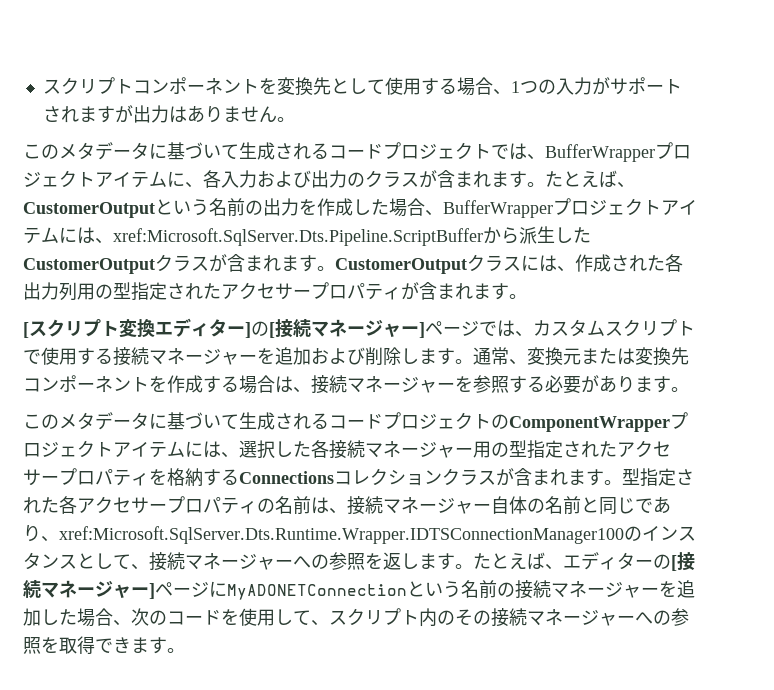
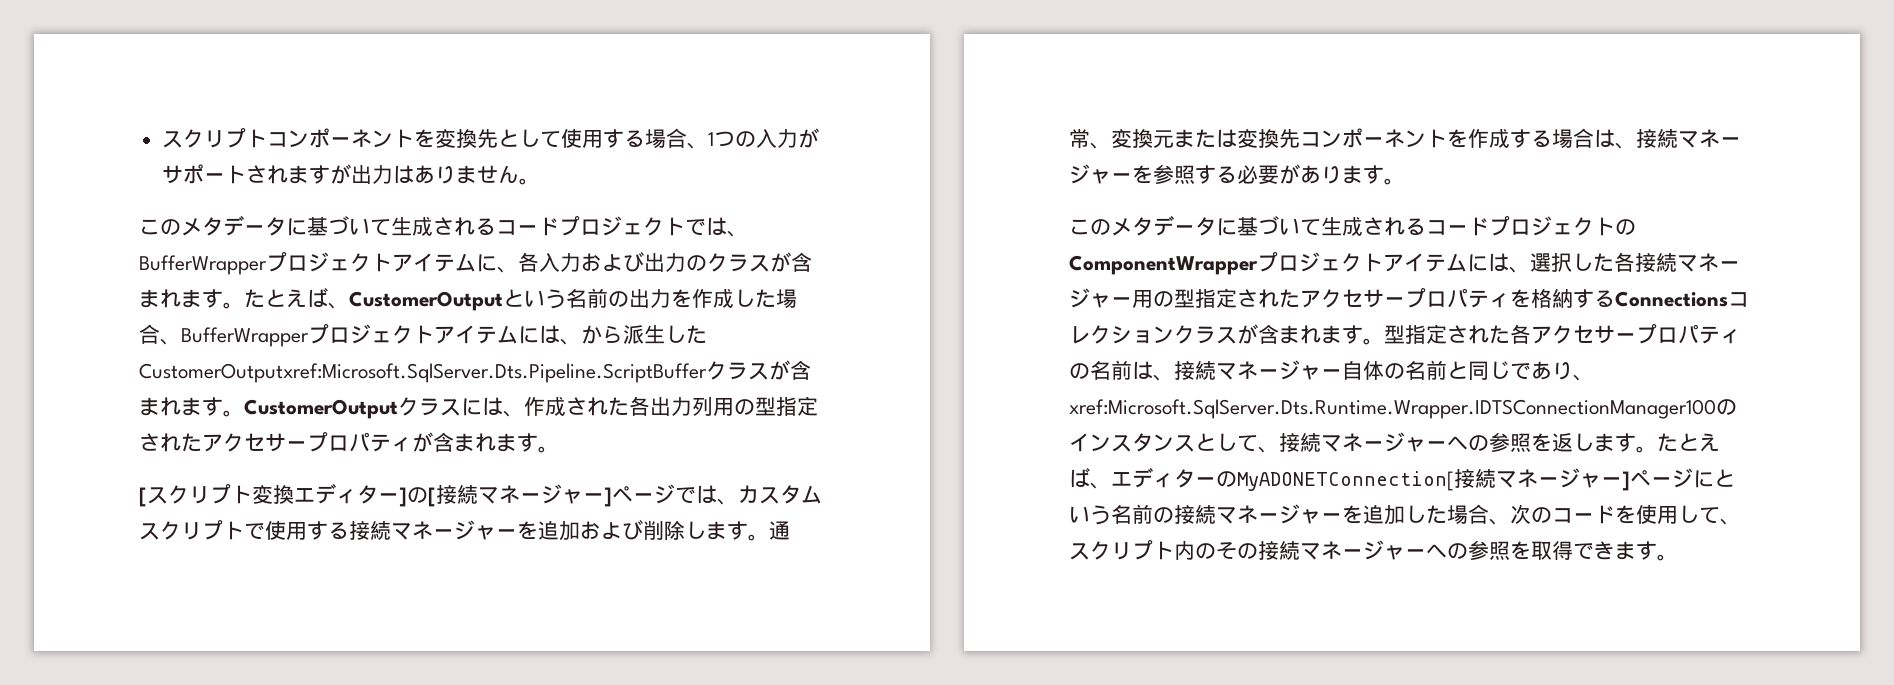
[113,228,483,246] xref:Microsoft.SqlServer.Dts.Pipeline.ScriptBuffer -> (581, 341) none
[23,258,155,274] CustomerOutput -> [139,363,707,383] CustomerOutputxref:Microsoft.SqlServer.Dts.Pipeline.ScriptBuffer
[671,555,677,571] [ -> [1237,471,1454,491] MyADONETConnection[
[227,584,407,600] MyADONETConnection -> (1714, 479) none

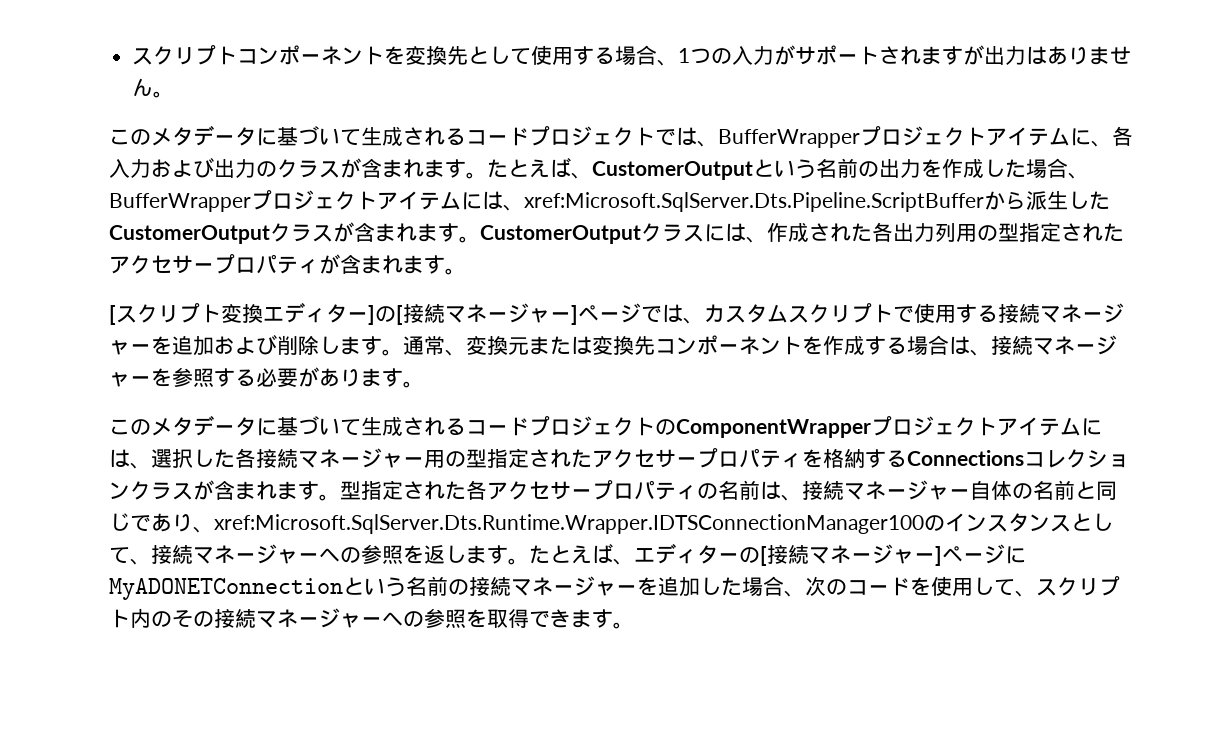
(581, 341) none -> [524,192,984,212] xref:Microsoft.SqlServer.Dts.Pipeline.ScriptBuffer
[139,363,707,383] CustomerOutputxref:Microsoft.SqlServer.Dts.Pipeline.ScriptBuffer -> [109,225,270,244] CustomerOutput
[1237,471,1454,491] MyADONETConnection[ -> [760,546,767,566] [
(1714, 479) none -> [109,578,343,600] MyADONETConnection

